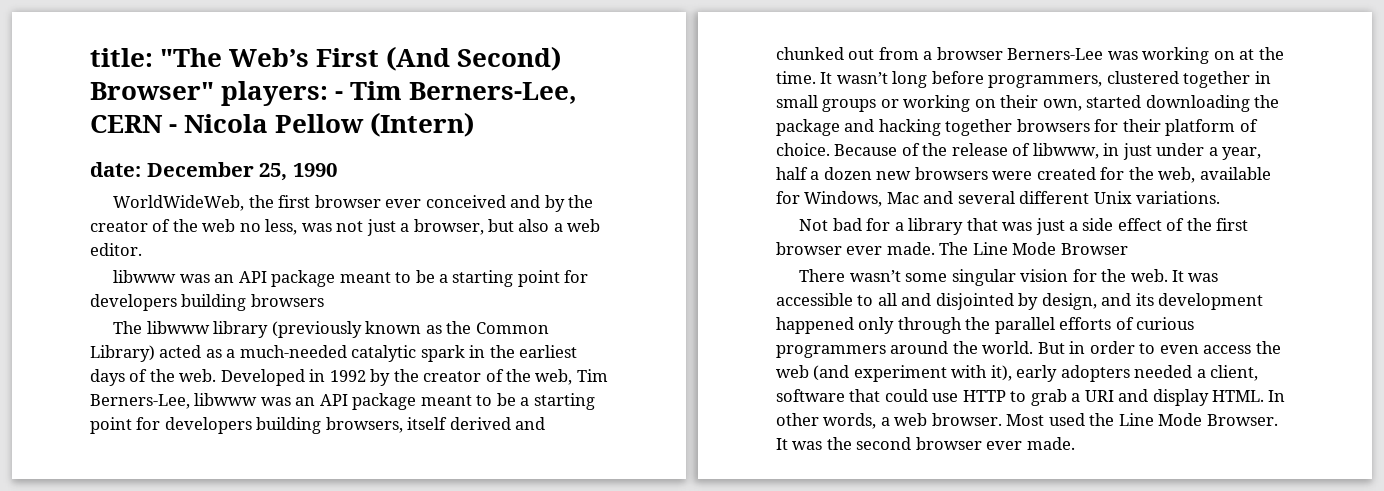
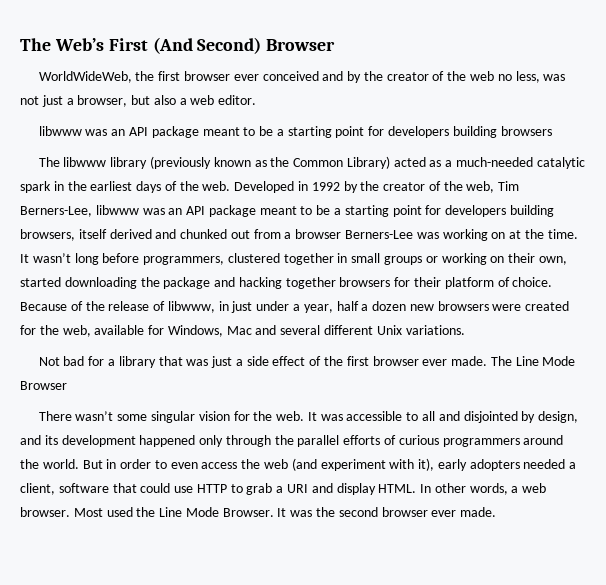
[90,48,223,67] title: "The -> [20,38,51,51] The
[90,81,578,106] [90,112,475,137] [90,162,337,181] Browser" players: - Tim Berners-Lee, CERN - Nicola Pellow (Intern) // date: December 25, 1990 -> [266,39,336,51] Browser

